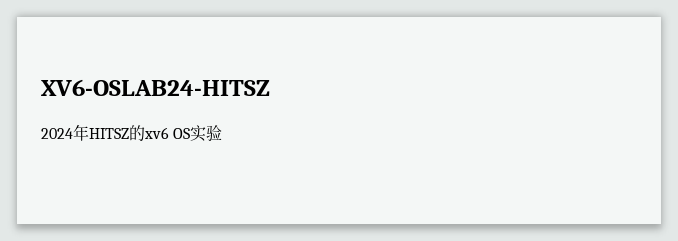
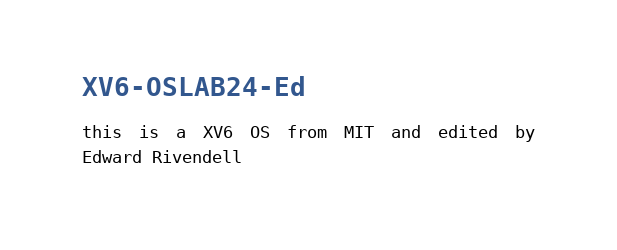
[41,79,270,96] [41,124,223,142] XV6-OSLAB24-HITSZ // 2024年HITSZ的xv6 OS实验 -> [82,76,306,96] [82,125,535,142] [82,150,242,163] XV6-OSLAB24-Ed // this is a XV6 OS from MIT and edited by Edward Rivendell

